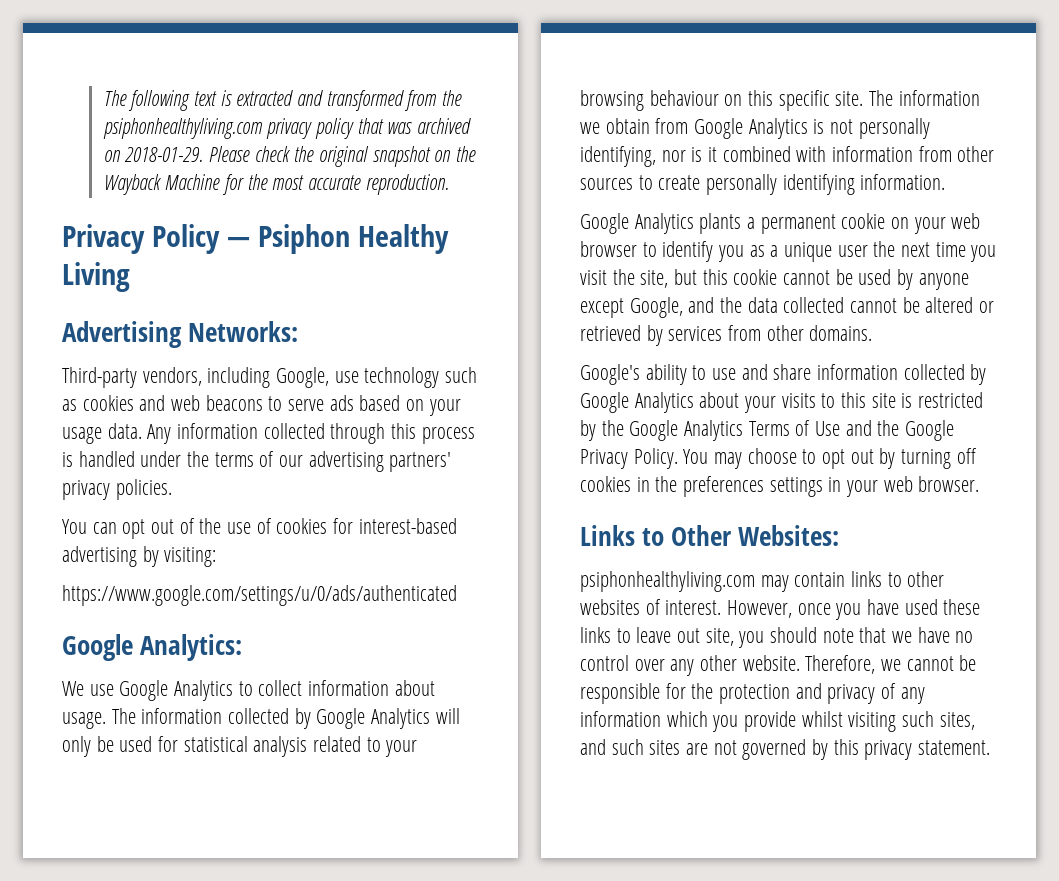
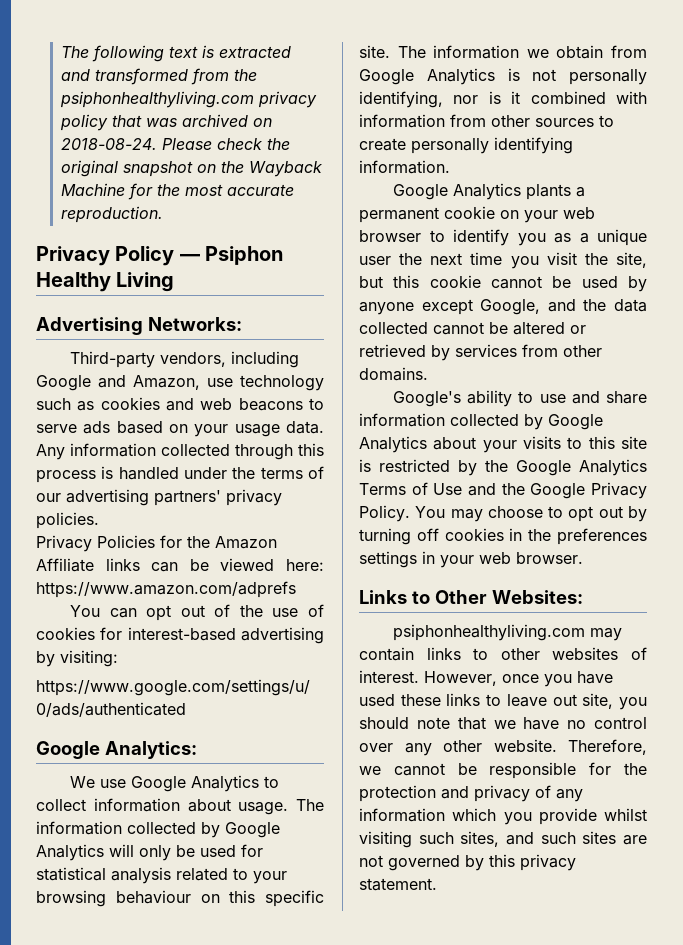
[124,147,204,162] 2018-01-29. -> [61,138,158,150] 2018-08-24.
[276,367,330,388] Google, -> [36,375,200,391] Google and Amazon,
(172, 489) none -> [36,535,277,552] [36,558,324,572] [36,581,296,598] // Privacy Policies for the Amazon Affiliate links can be viewed here: https://www.amazon.com/adprefs

